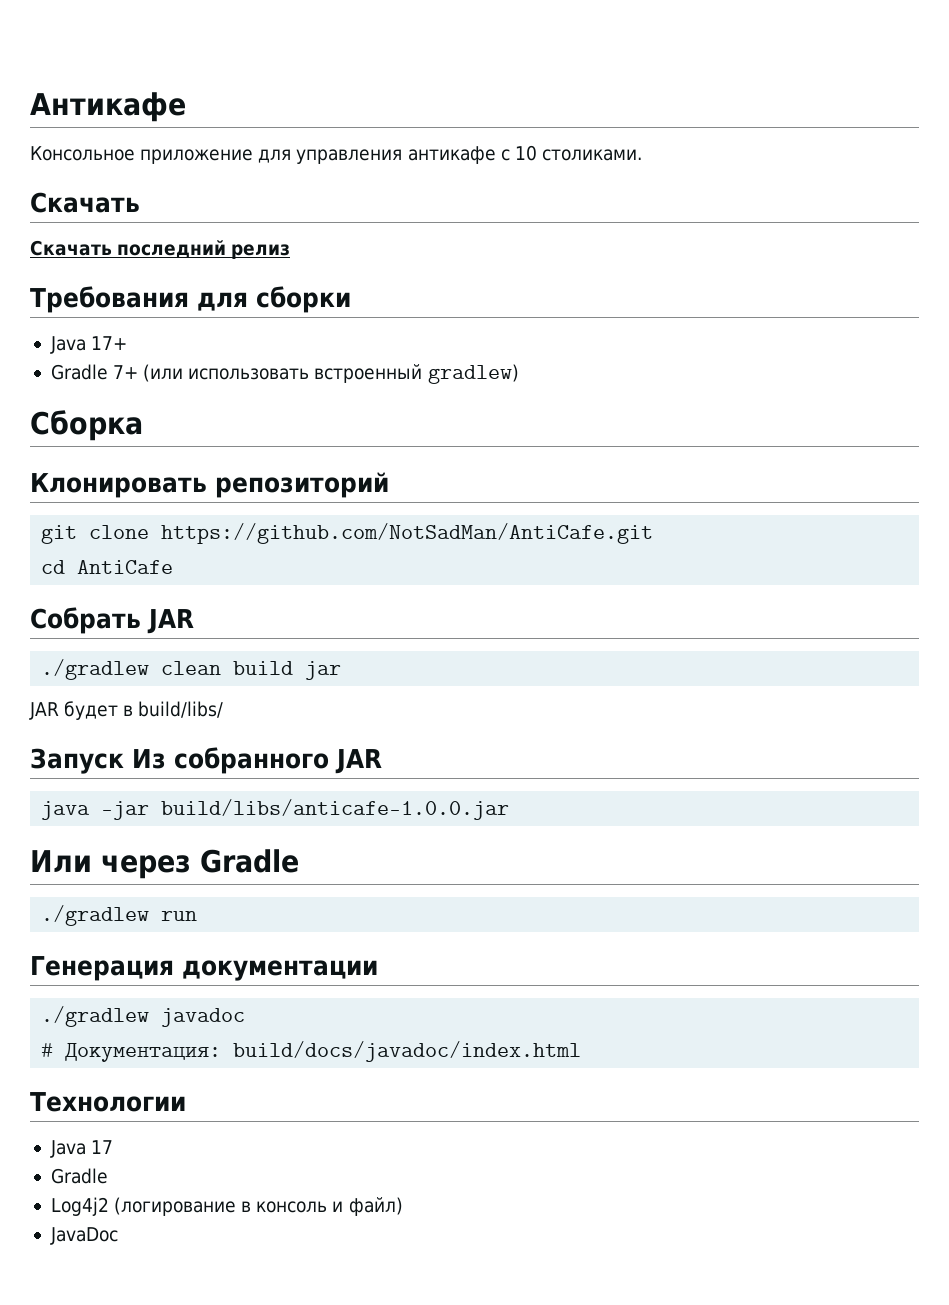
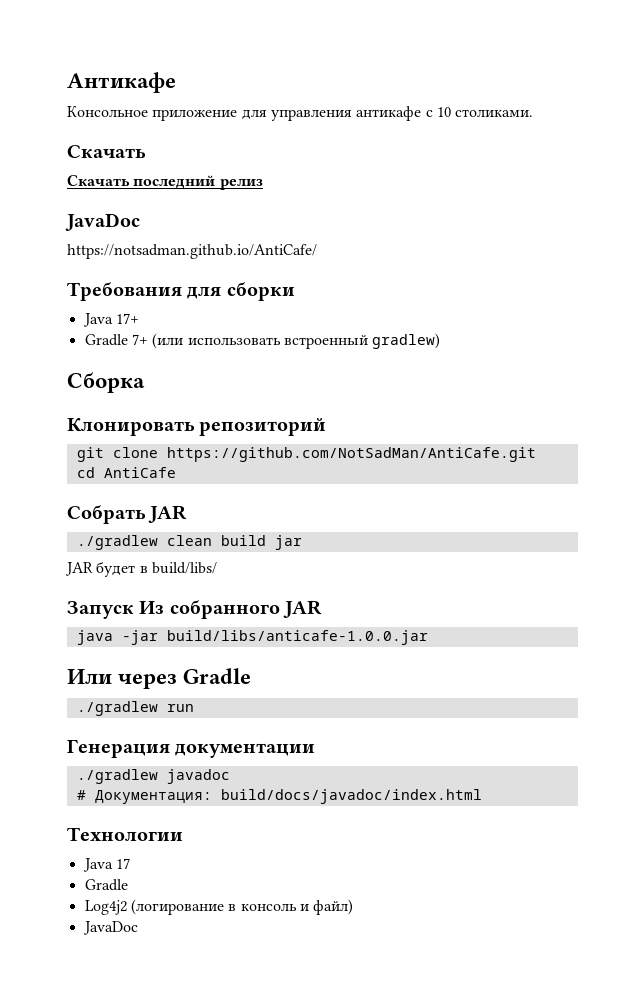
(291, 251) none -> [65,213,140,231] [67,244,317,259] // JavaDoc // https://notsadman.github.io/AntiCafe/

